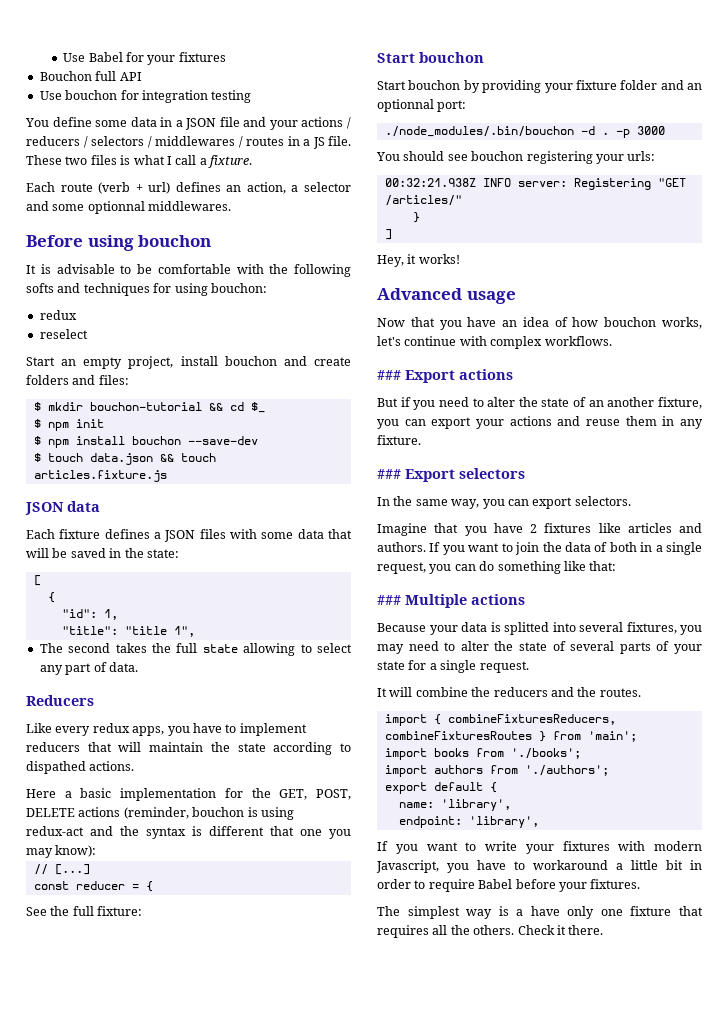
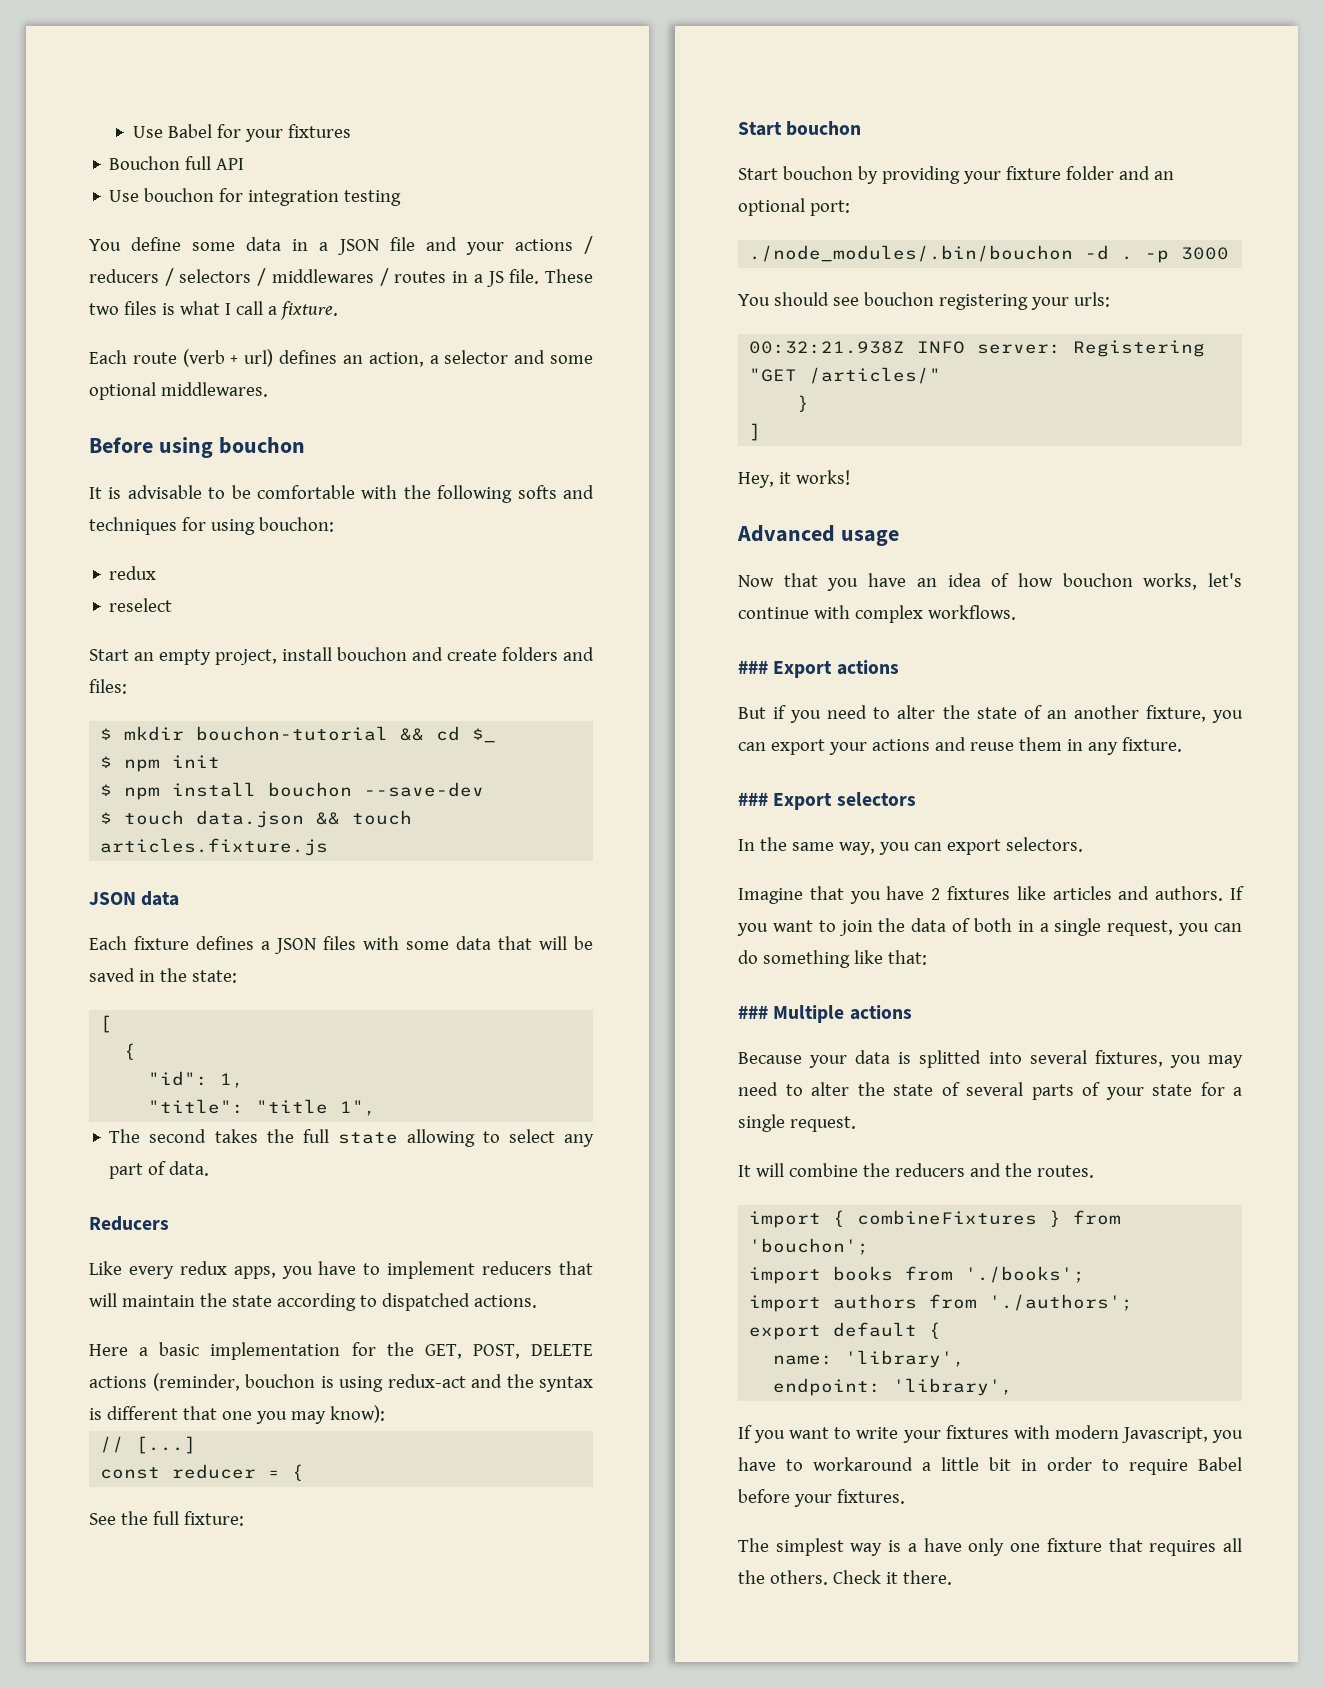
[87,201,145,214] optionnal -> [89,382,156,400] optional
[26,761,86,774] dispathed -> [381,1293,470,1311] dispatched
[377,99,434,112] optionnal -> [738,198,805,216] optional
[447,714,616,725] [384,731,532,740] combineFixturesReducers, combineFixturesRoutes -> [857,1210,1038,1225] combineFixtures
[587,731,637,742] 'main'; -> [749,1238,870,1255] 'bouchon';

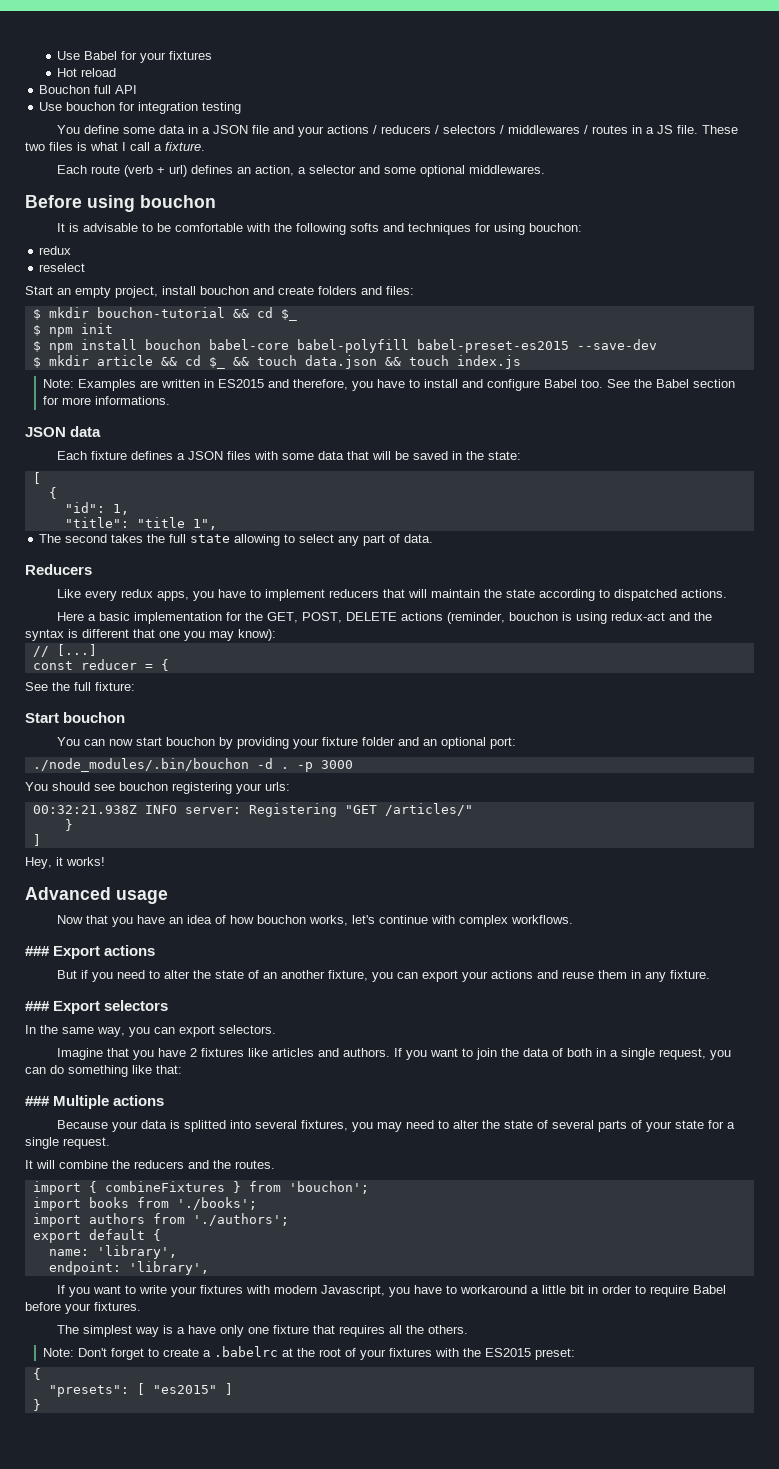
(351, 131) none -> [57,68,117,77] // Hot reload
(353, 789) none -> [208,339,569,353] babel-core babel-polyfill babel-preset-es2015
[124,810,413,828] [100,838,329,856] touch data.json && touch articles.fixture.js -> [48,355,521,369] [43,379,736,391] [43,396,171,405] mkdir article && cd $_ && touch data.json && touch index.js // Note: Examples are written in ES2015 and therefore, you have to install and configure Babel too. See the Babel section for more informations.
[738,168,778,180] Start -> [57,737,163,746] You can now start
[832,1570,952,1585] Check it there. -> [43,1346,576,1360] [32,1368,41,1380] [48,1383,233,1397] [32,1399,41,1411] // Note: Don't forget to create a .babelrc at the root of your fixtures with the ES2015 preset: // { // "presets": [ "es2015" ] // }

